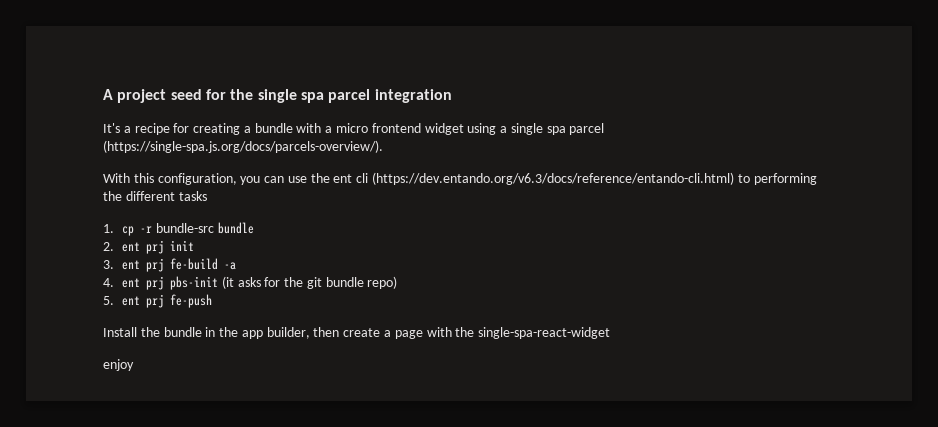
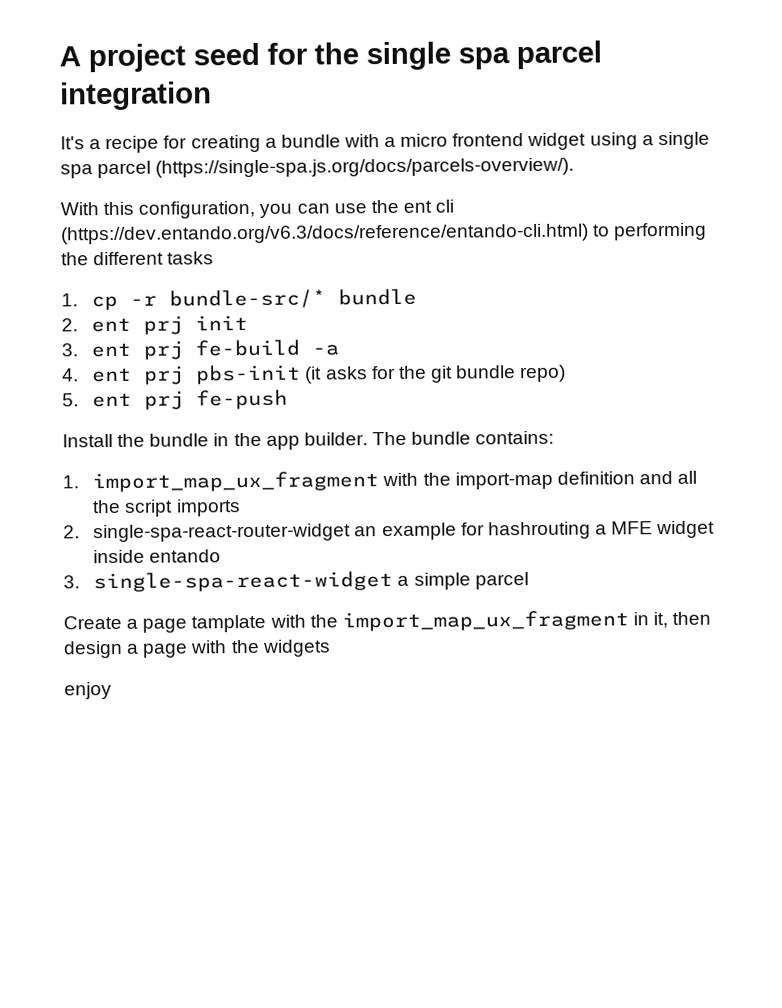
[155,223,214,233] bundle-src -> [169,289,327,309] bundle-src/*
[266,327,381,339] builder, then create -> [303,430,555,446] [62,470,698,493] [92,499,241,517] [63,520,716,543] [93,549,222,564] [63,570,529,593] [63,610,712,633] [63,640,123,659] builder. The bundle contains: // 1. import_map_ux_fragment with the import-map definition and all the script imports // 2. single-spa-react-router-widget an example for hashrouting a MFE widget inside entando // 3. single-spa-react-widget a simple parcel // Create a page tamplate with the import_map_ux_fragment in it, then design
[478,327,611,339] single-spa-react-widget -> [261,639,331,657] widgets

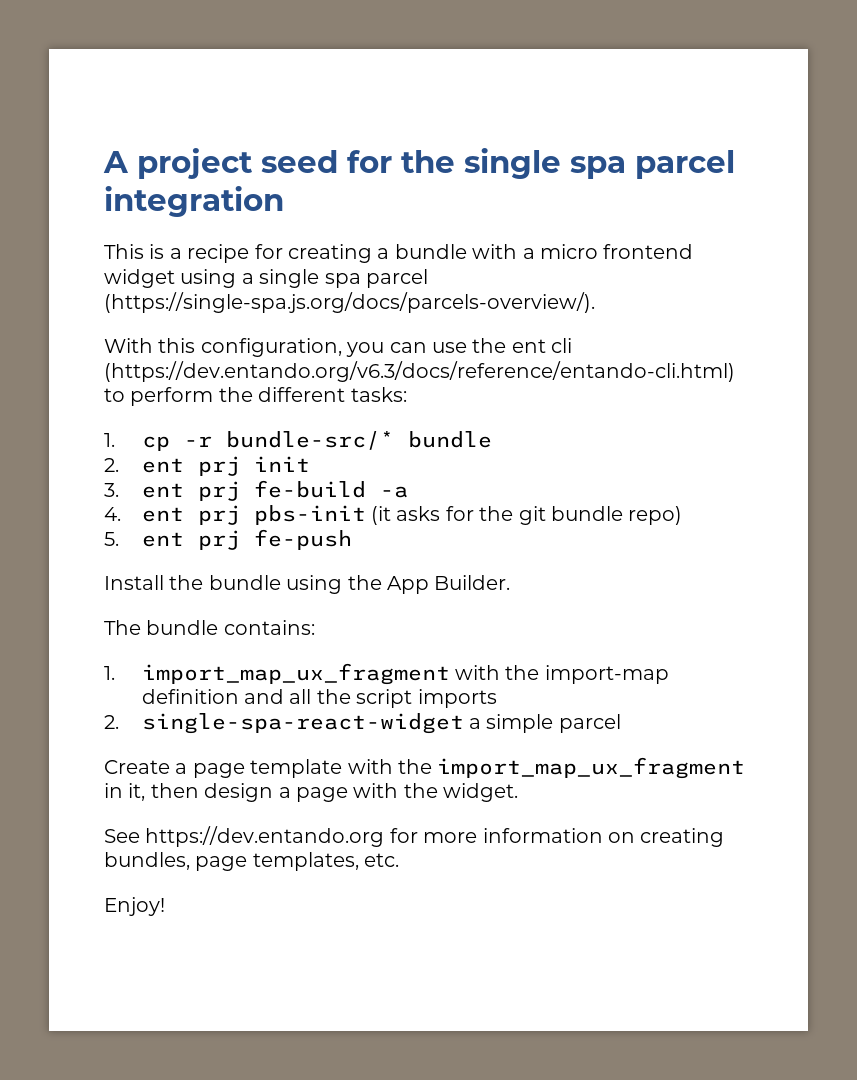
[60,136,85,150] It's -> [104,244,165,259] This is
[613,222,708,241] performing -> [130,387,214,406] perform
[167,251,215,265] tasks -> [350,387,407,402] tasks:
[213,432,368,450] in the app builder. -> [286,575,511,594] using the App Builder. //
[93,520,716,543] [93,549,222,564] [63,575,80,589] single-spa-react-router-widget an example for hashrouting a MFE widget inside entando // 3. -> (119, 722) none
[191,614,267,633] tamplate -> [250,759,343,778] template
[261,639,331,657] [64,682,112,700] widgets // enjoy -> [443,783,519,802] [104,826,725,847] [104,852,400,871] [104,897,165,916] widget. // See https://dev.entando.org for more information on creating bundles, page templates, etc. // Enjoy!

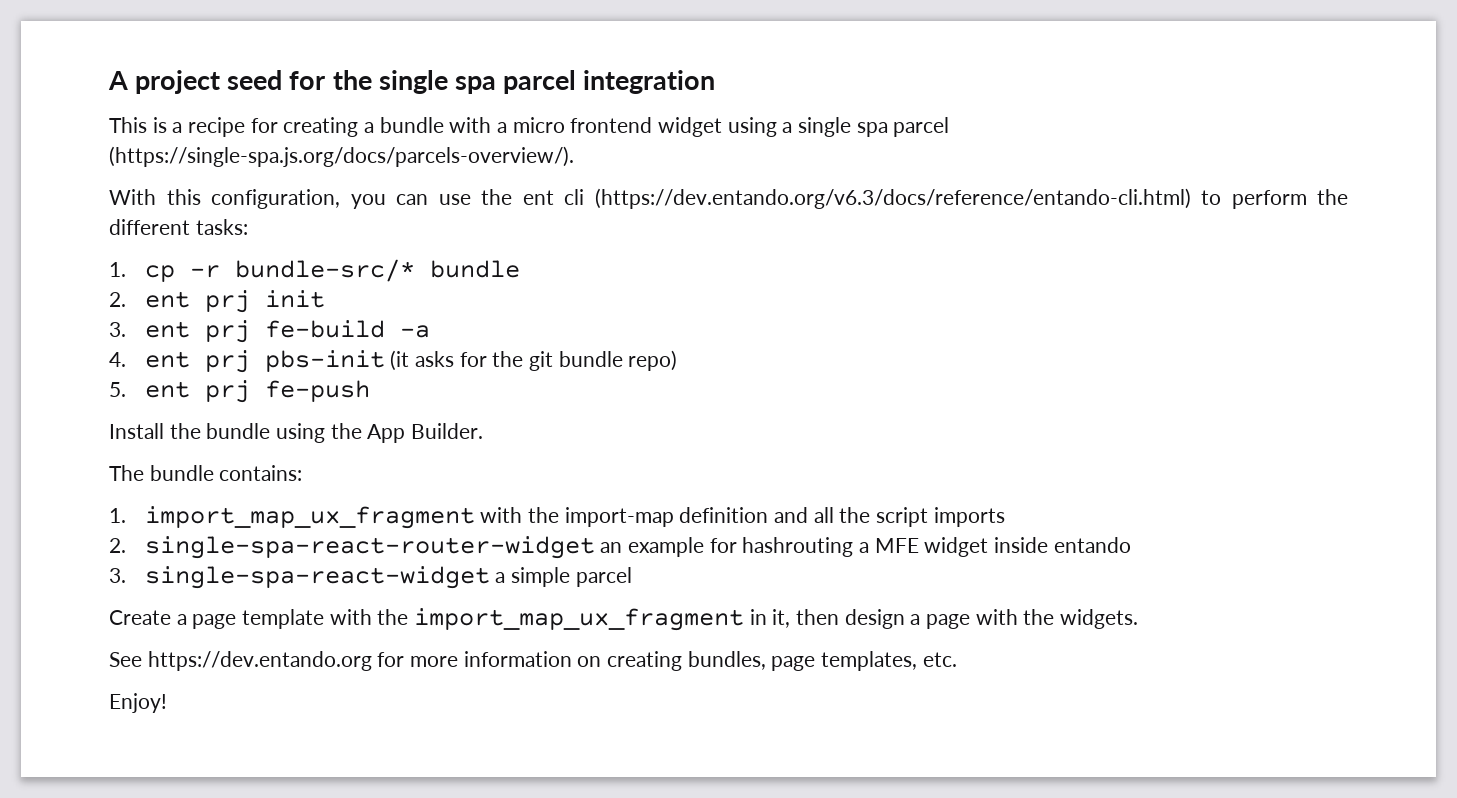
(119, 722) none -> [144,536,1131,559] [109,568,126,583] single-spa-react-router-widget an example for hashrouting a MFE widget inside entando // 3.
[443,783,519,802] widget. -> [1060,609,1139,629] widgets.

